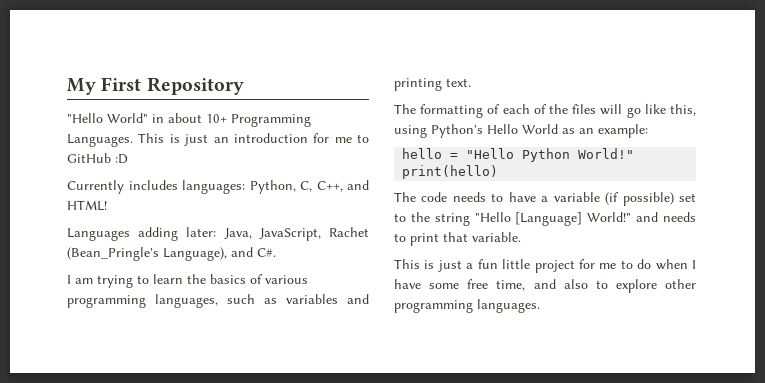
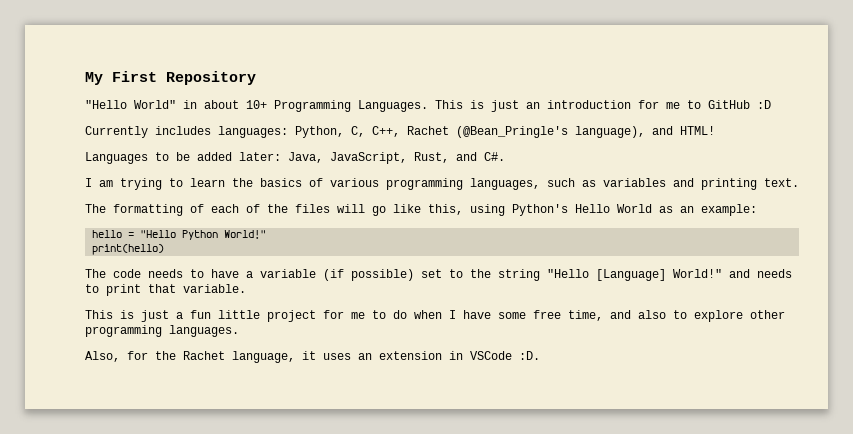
(343, 186) none -> [407,126,645,138] Rachet (@Bean_Pringle's language),
[138,227,369,241] [67,247,227,261] adding later: Java, JavaScript, Rachet (Bean_Pringle's Language), -> [155,152,449,164] to be added later: Java, JavaScript, Rust,
(540, 306) none -> [85,351,540,363] // Also, for the Rachet language, it uses an extension in VSCode :D.

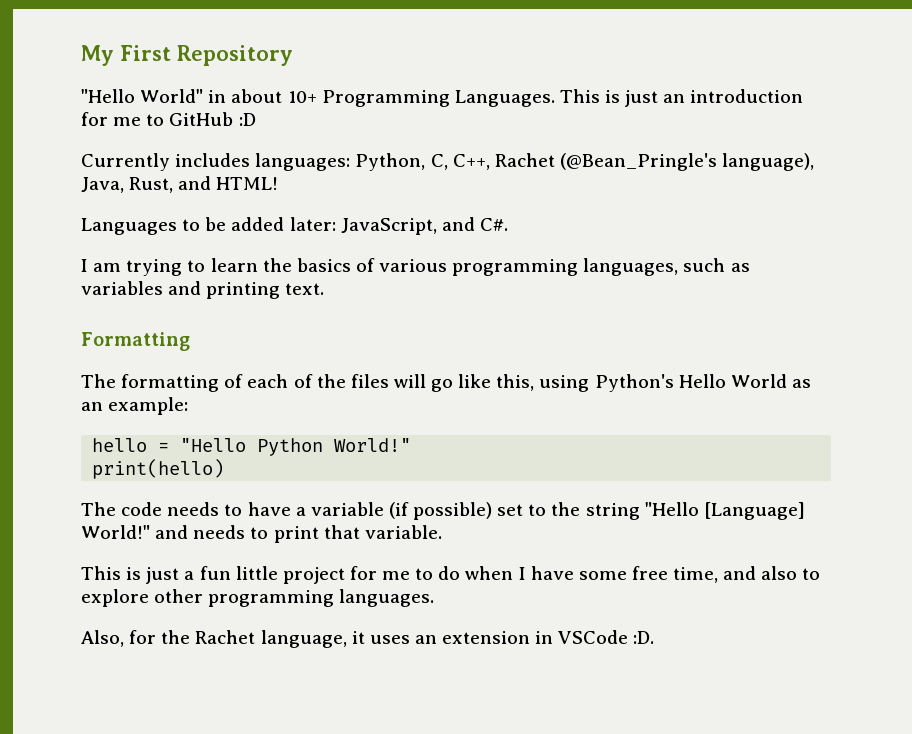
(645, 132) none -> [81,177,174,193] Java, Rust,
[288,152,449,164] Java, JavaScript, Rust, -> [340,218,437,235] JavaScript,
(799, 182) none -> [81,332,190,351] // Formatting

